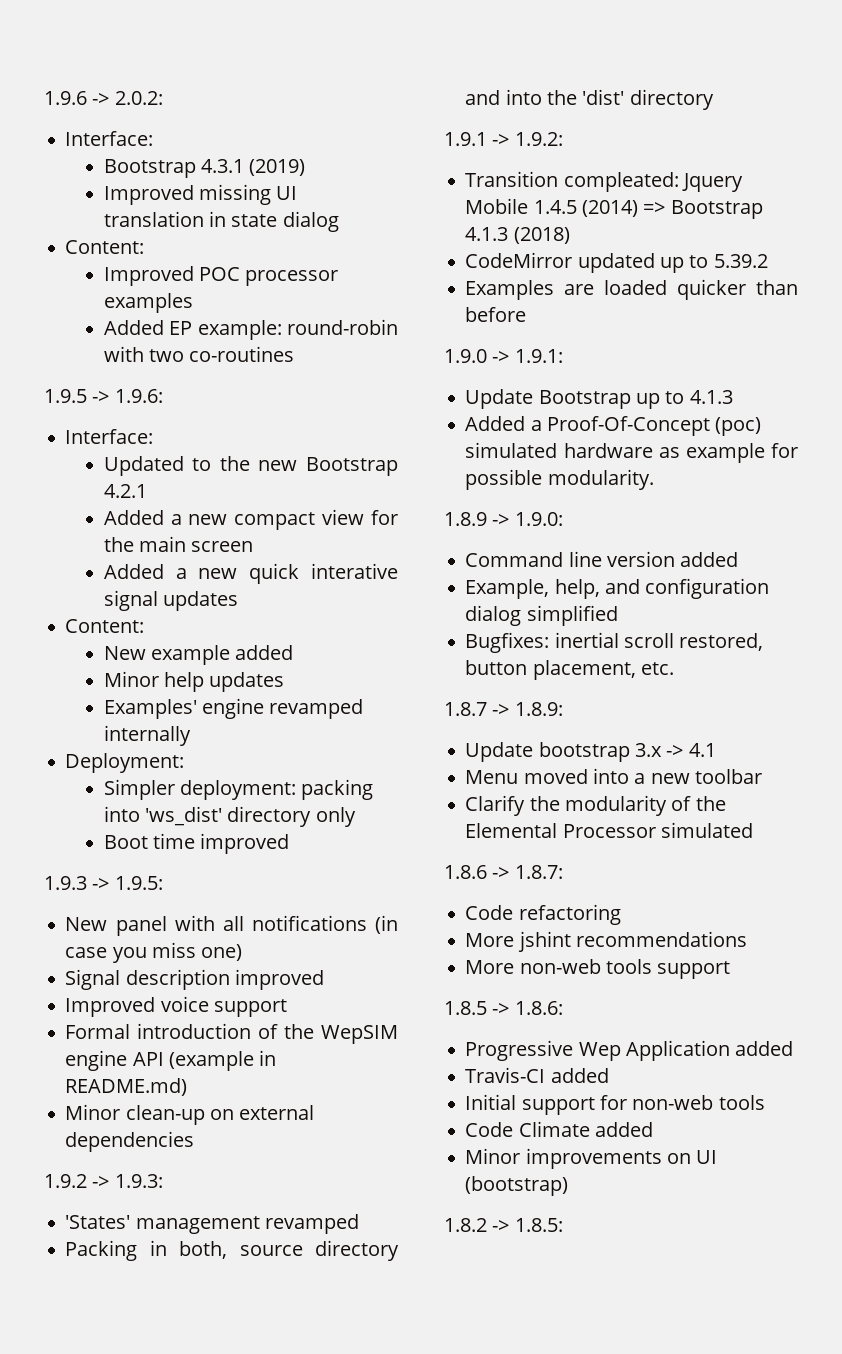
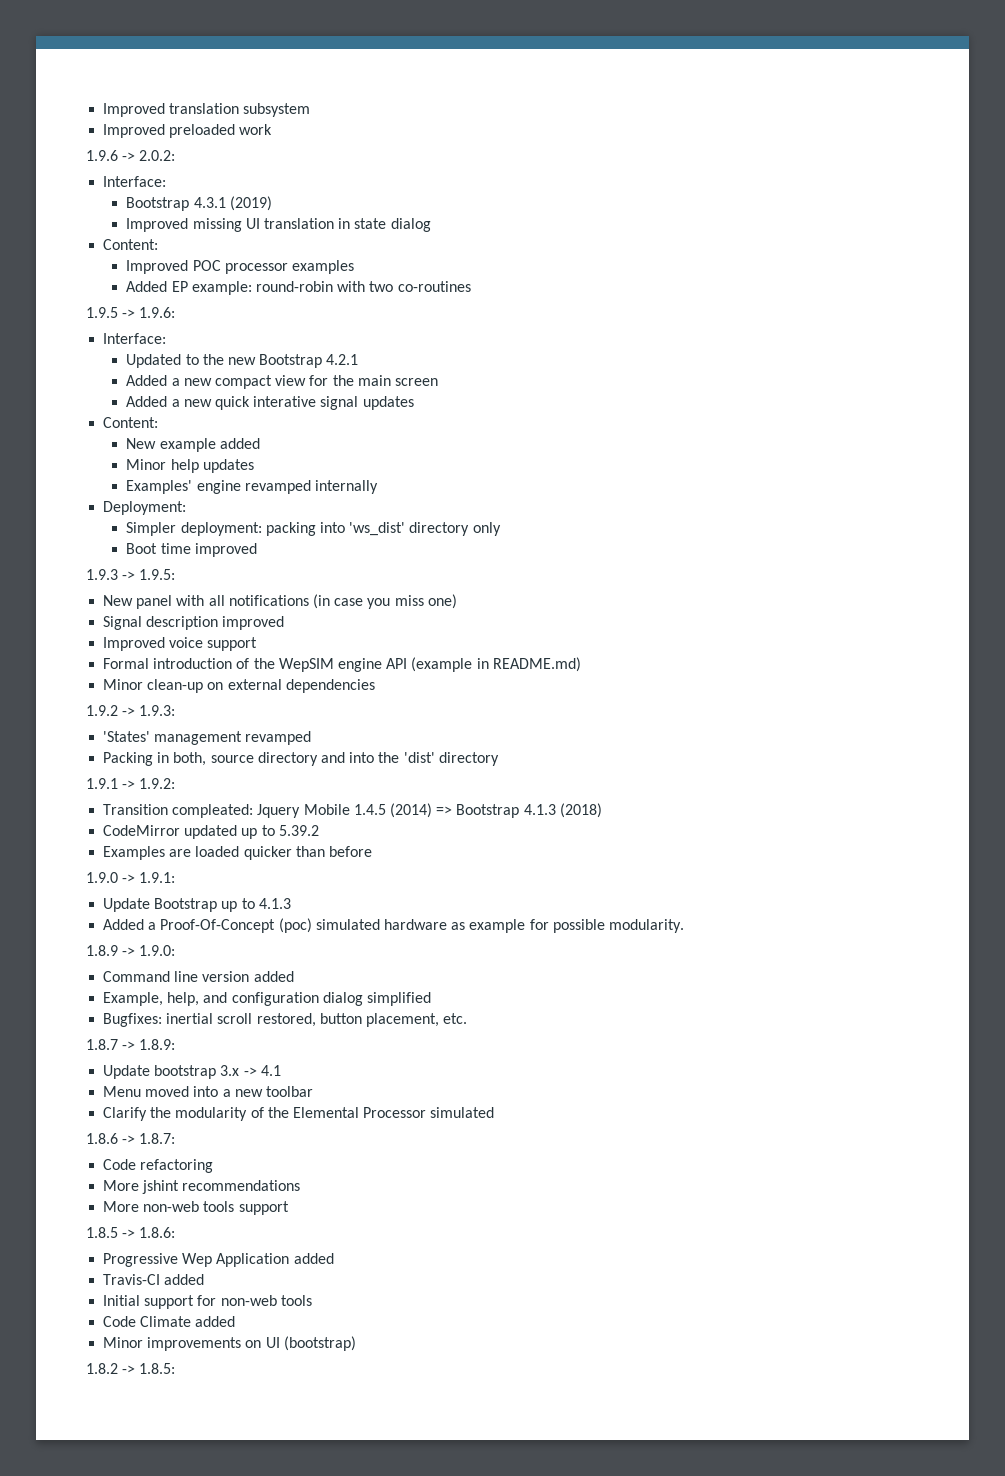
(44, 98) none -> [103,103,311,117] [103,124,273,138] Improved translation subsystem // Improved preloaded work //

